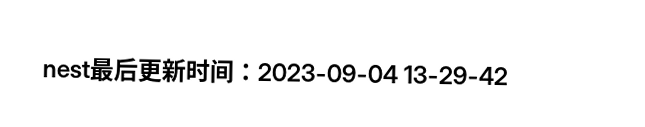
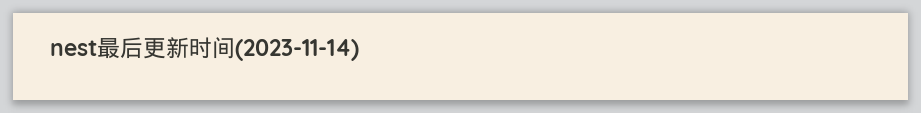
[233,62,509,86] ：2023-09-04 13-29-42 -> [235,39,359,61] (2023-11-14)

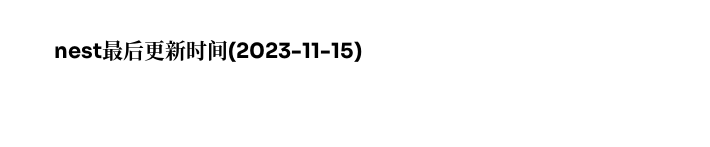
[235,39,359,61] (2023-11-14) -> [228,41,362,62] (2023-11-15)

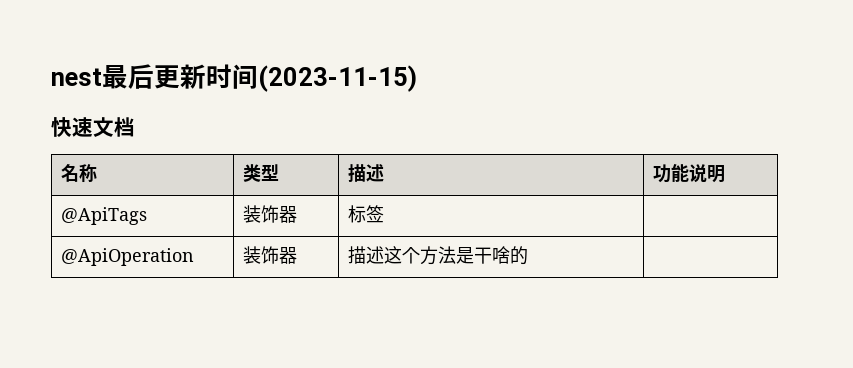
(362, 51) none -> [51,117,135,137] [61,164,98,183] [243,164,280,182] [348,164,385,182] [653,164,726,183] [61,207,148,225] [243,205,298,223] [348,205,385,223] [61,248,195,266] [243,246,298,264] [348,246,529,265] // 快速文档 // 名称 | 类型 | 描述 | 功能说明 // @ApiTags | 装饰器 | 标签 | // @ApiOperation | 装饰器 | 描述这个方法是干啥的 |

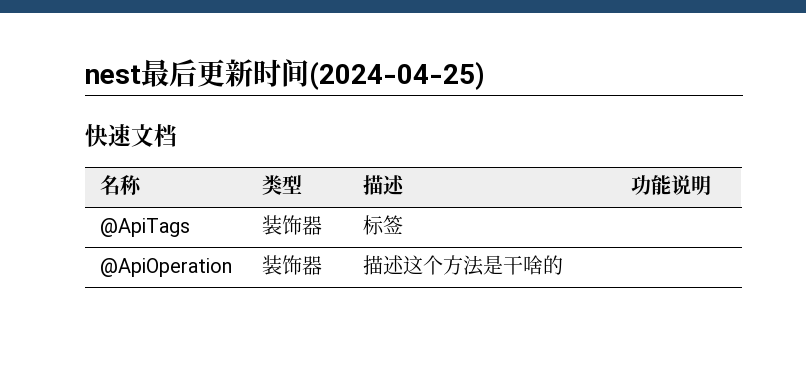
[258,65,417,92] (2023-11-15) -> [309,61,485,90] (2024-04-25)

